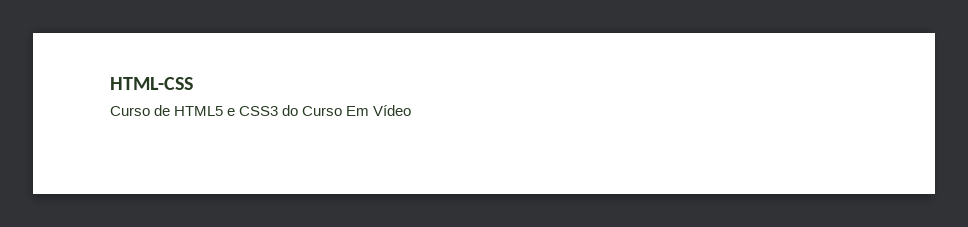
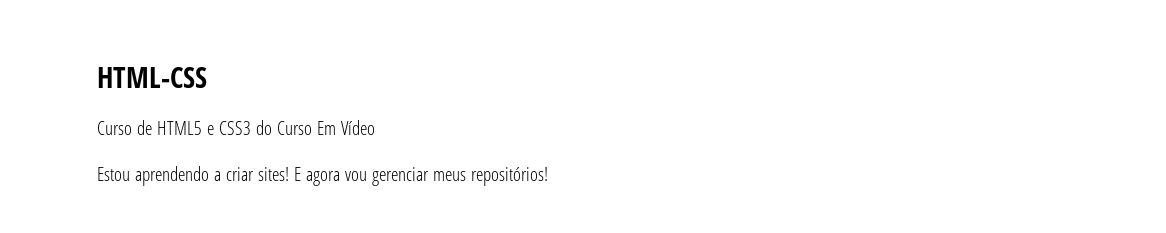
(412, 110) none -> [97,166,548,186] // Estou aprendendo a criar sites! E agora vou gerenciar meus repositórios!

